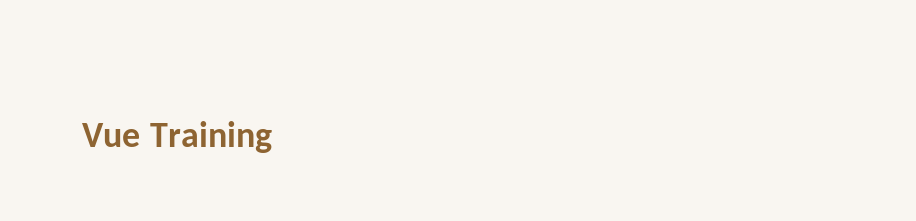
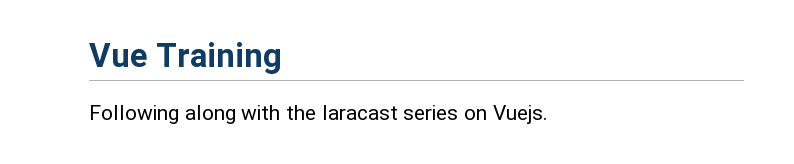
(272, 137) none -> [89,105,548,124] // Following along with the laracast series on Vuejs.

